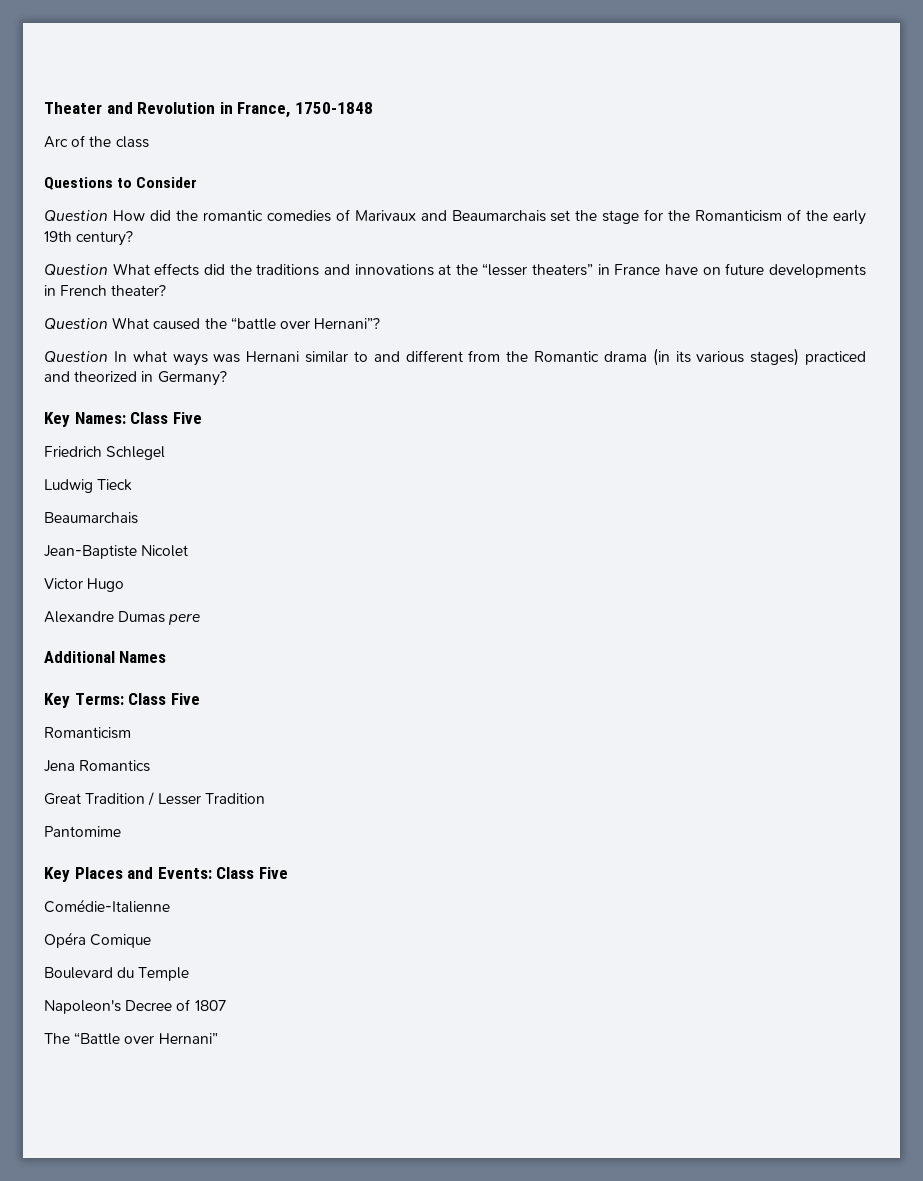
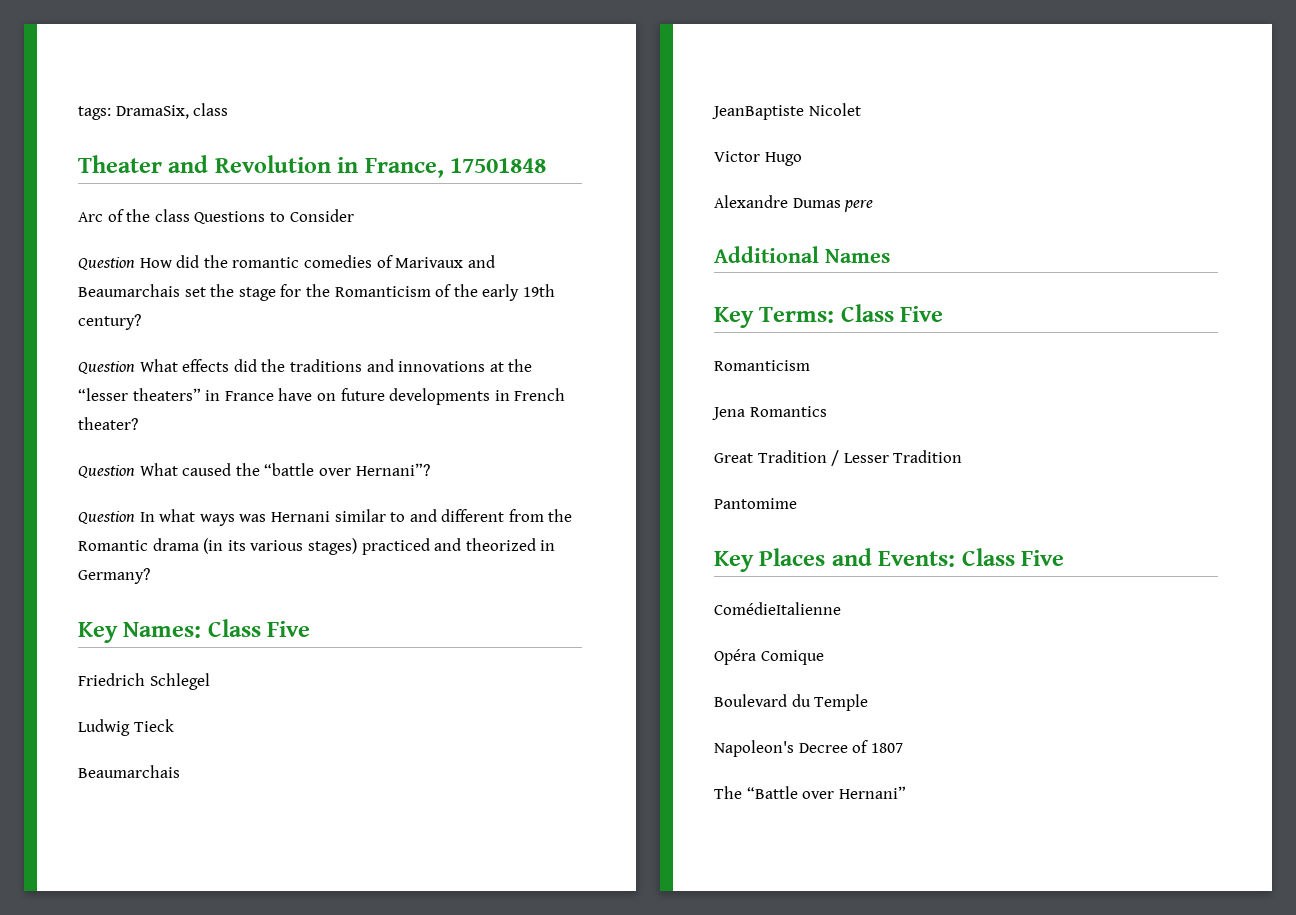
(44, 108) none -> [78,103,229,120] tags: DramaSix, class //
[294,102,373,114] 1750-1848 -> [450,158,547,173] 17501848
(149, 142) // -> (190, 215) none
[44,545,137,559] Jean-Baptiste -> [712,105,804,120] JeanBaptiste
[44,899,170,913] Comédie-Italienne -> [714,602,841,615] ComédieItalienne

